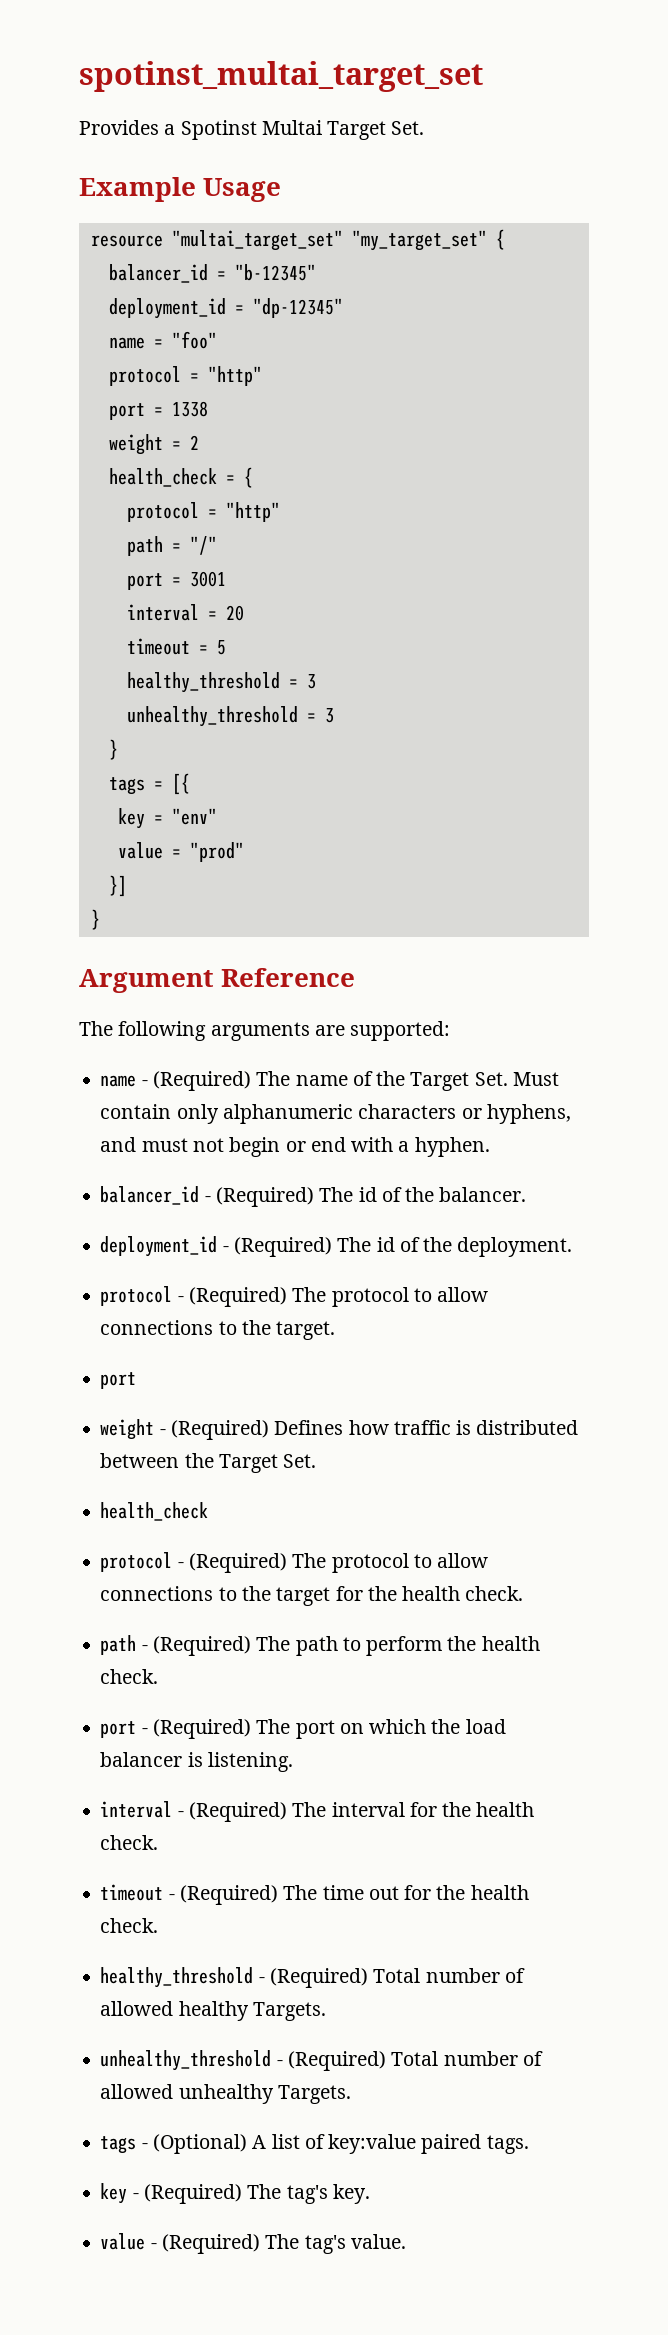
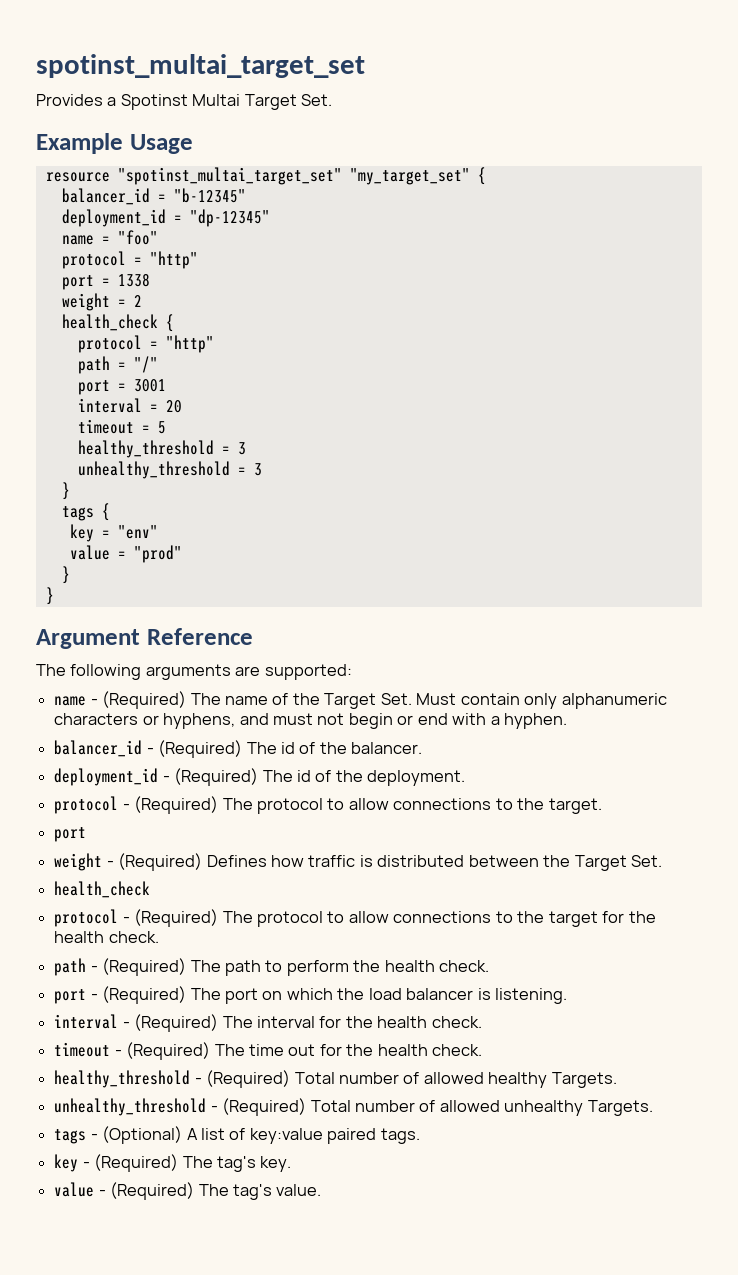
[171,230,343,251] "multai_target_set" -> [117,167,342,185] "spotinst_multai_target_set"
[225,475,235,484] = -> (158, 322) none
[153,773,190,795] = [{ -> [101,503,110,521] {
[108,875,127,897] }] -> [61,566,70,584] }

